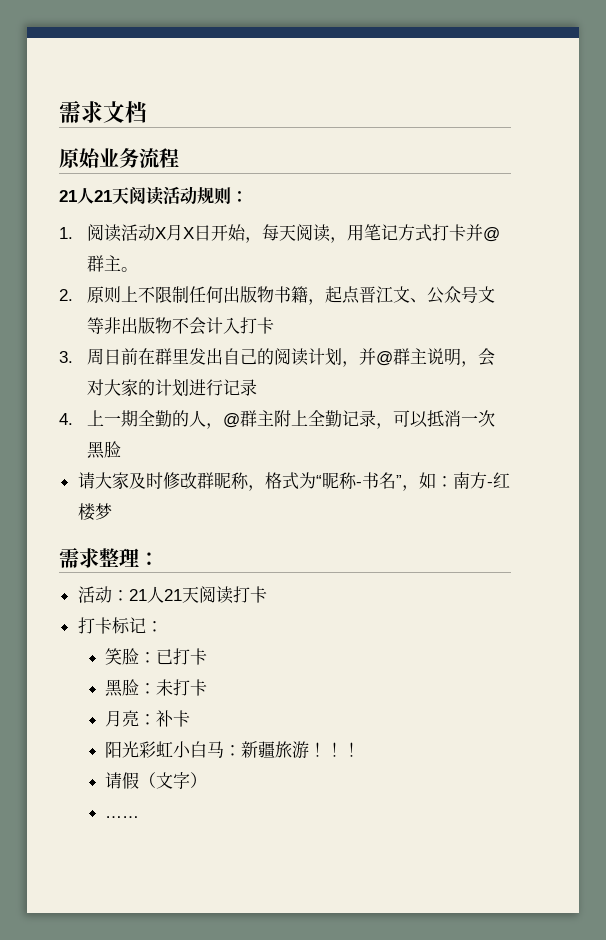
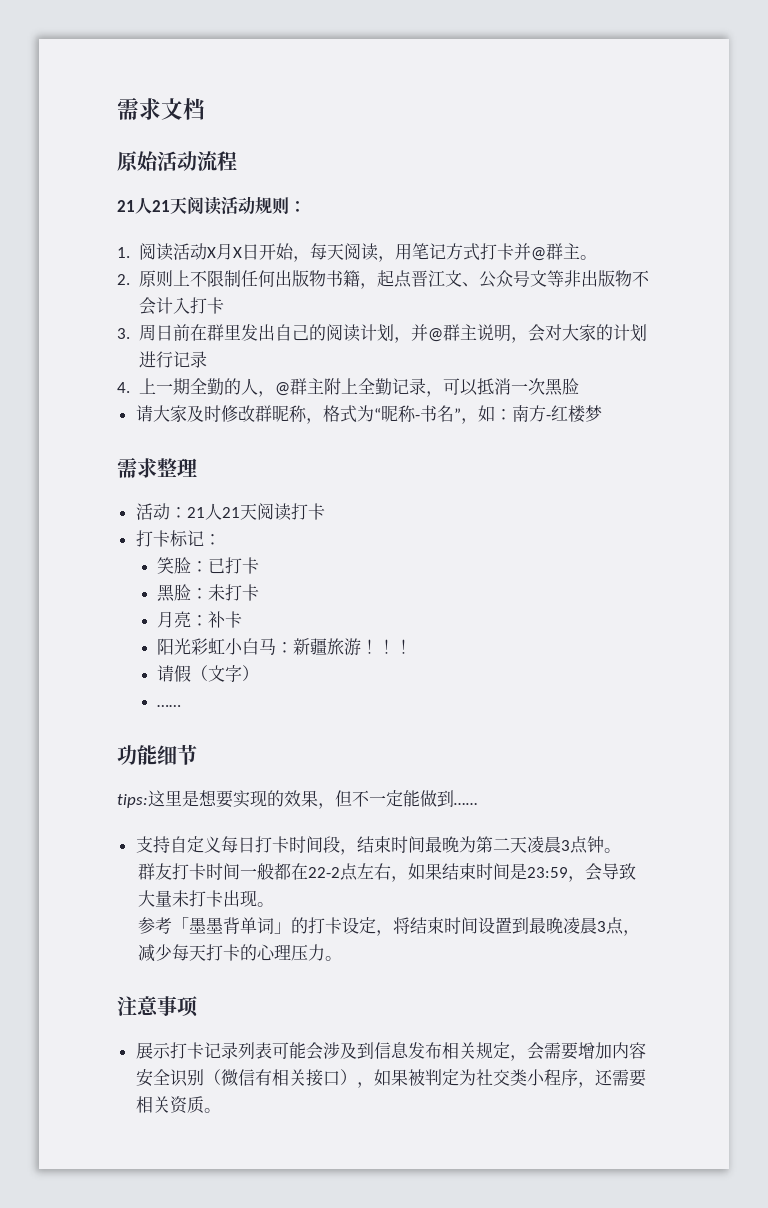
[99,148,139,168] 业务 -> [157,151,197,171] 活动
[139,552,159,566] ： -> (197, 467) none
(140, 817) none -> [117,744,197,765] [117,790,478,809] [135,836,621,855] [138,863,637,882] [138,890,275,907] [138,917,641,936] [138,944,343,962] [117,996,198,1017] [135,1042,646,1061] [135,1069,646,1088] [135,1096,221,1114] // 功能细节 // tips:这里是想要实现的效果，但不一定能做到…… // 支持自定义每日打卡时间段，结束时间最晚为第二天凌晨3点钟。 // 群友打卡时间一般都在22-2点左右，如果结束时间是23:59，会导致大量未打卡出现。 // 参考「墨墨背单词」的打卡设定，将结束时间设置到最晚凌晨3点，减少每天打卡的心理压力。 // 注意事项 // 展示打卡记录列表可能会涉及到信息发布相关规定，会需要增加内容安全识别（微信有相关接口），如果被判定为社交类小程序，还需要相关资质。

